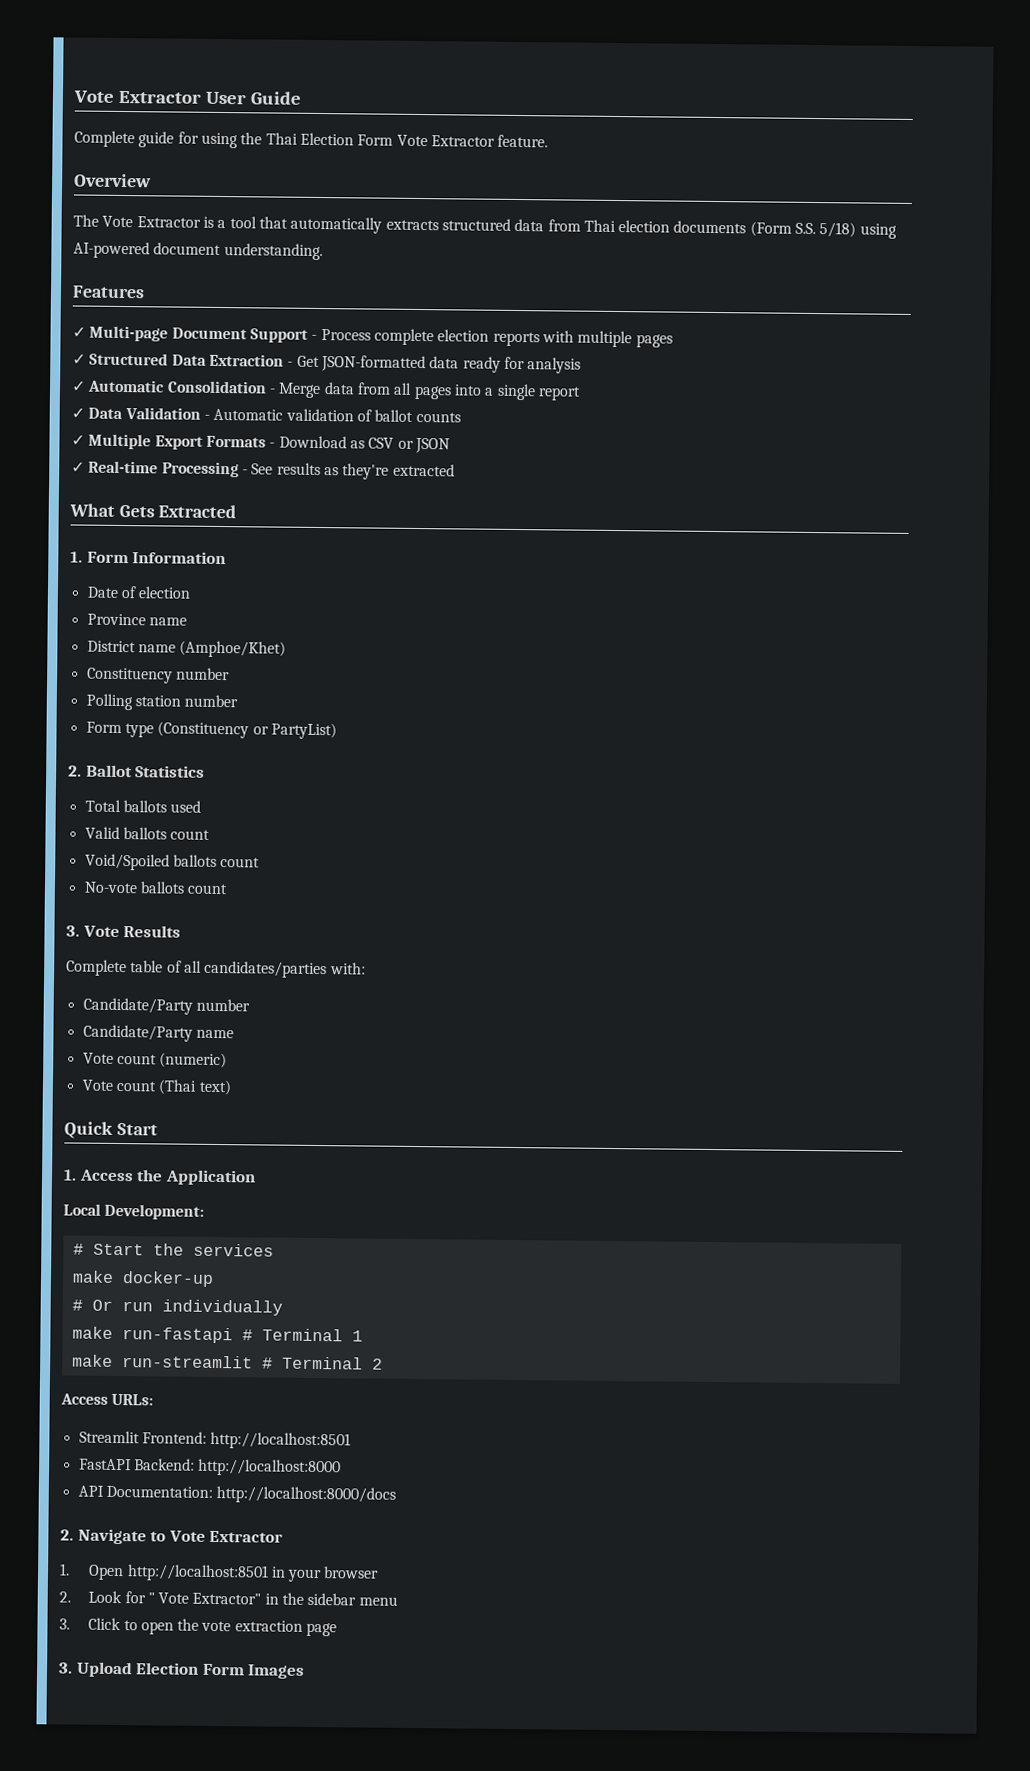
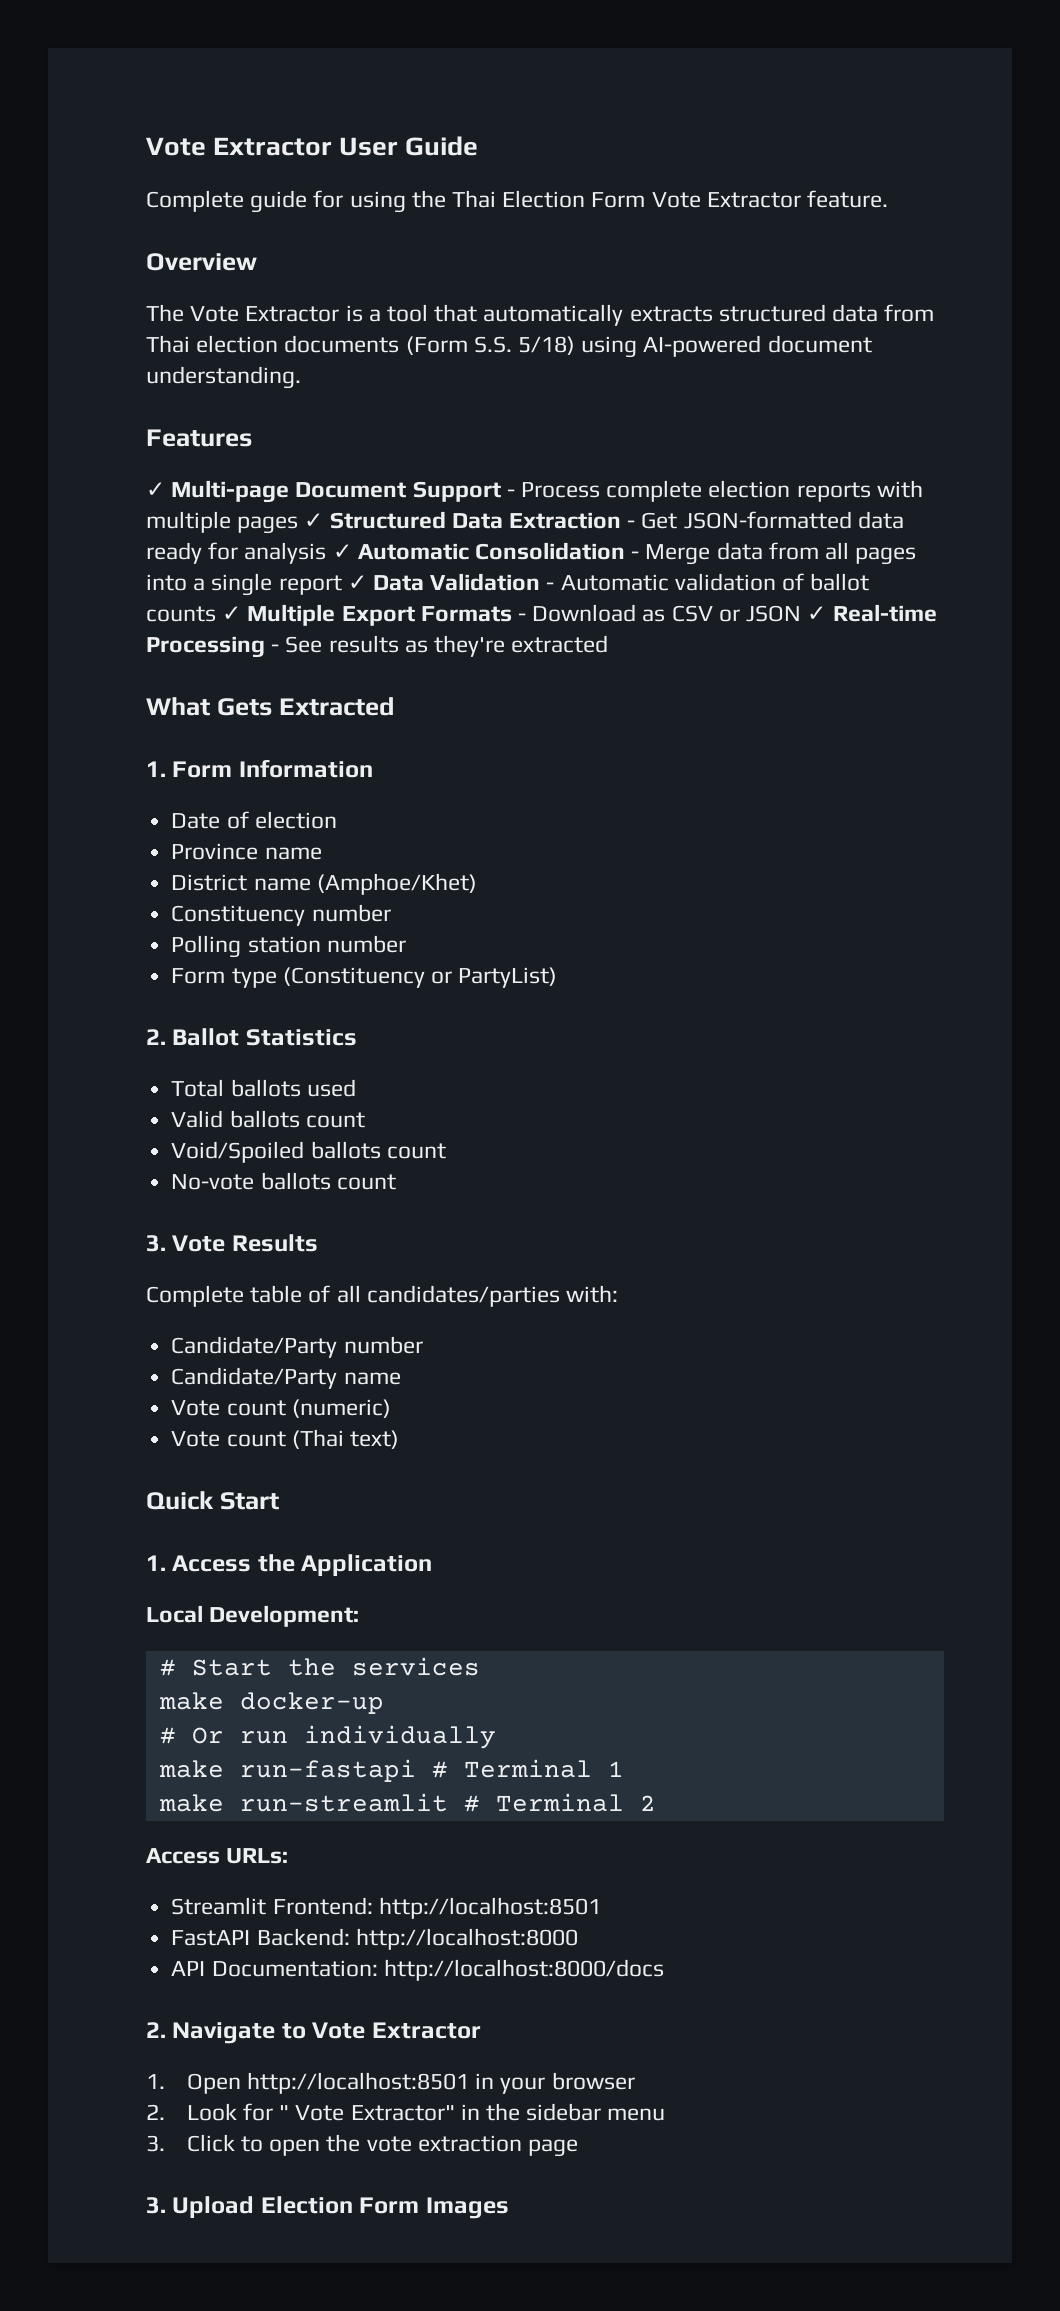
(673, 341) // -> (299, 525) none
(582, 365) // -> (327, 553) none
(581, 393) // -> (342, 585) none
(461, 417) // -> (216, 614) none
(450, 445) // -> (802, 613) none

